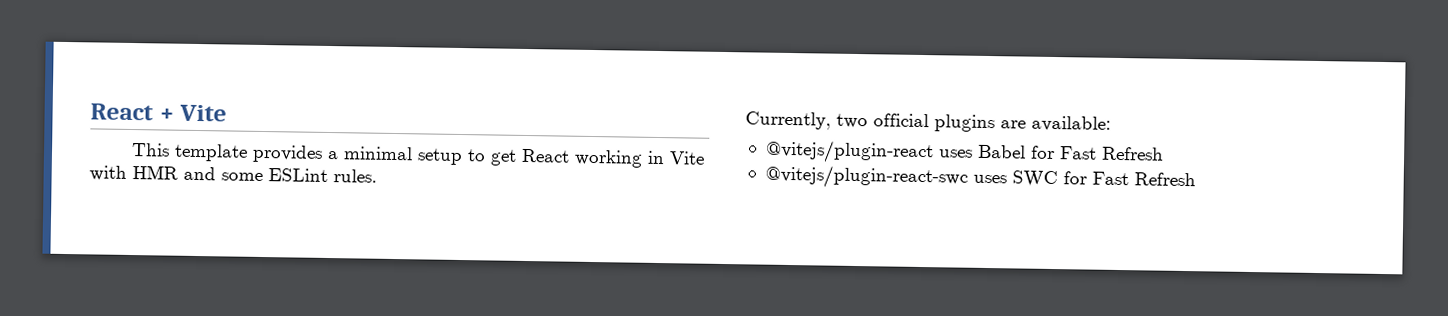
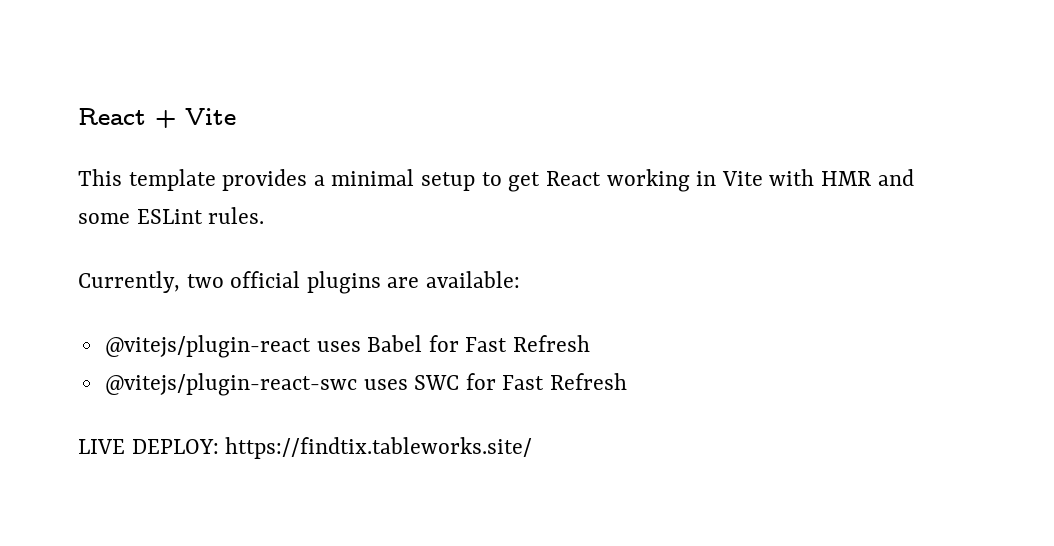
(1196, 179) none -> [78,437,533,459] // LIVE DEPLOY: https://findtix.tableworks.site/

